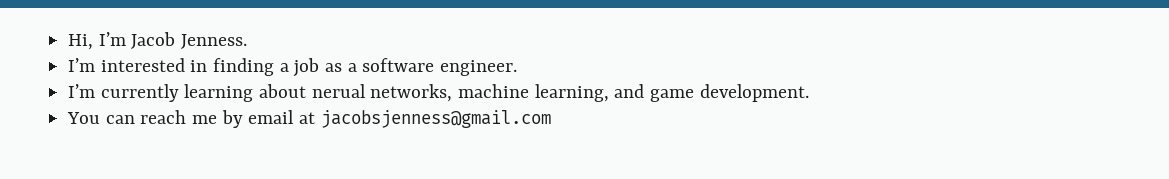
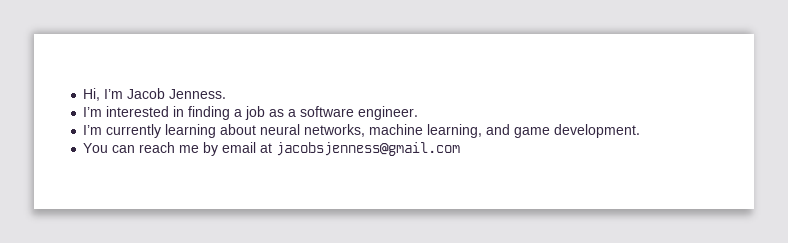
[311,84,366,98] nerual -> [260,124,301,135] neural

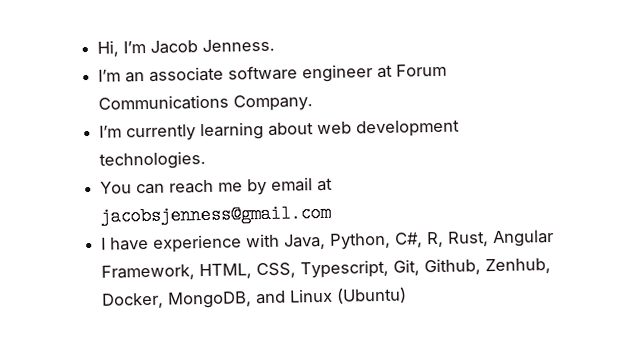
[106,106,419,120] [83,124,641,138] interested in finding a job as a software engineer. // I’m currently learning about neural networks, machine learning, and game development. -> [125,63,448,83] [98,94,314,112] [99,119,461,142] [99,150,207,170] an associate software engineer at Forum Communications Company. // I’m currently learning about web development technologies.
(461, 149) none -> [101,229,555,253] [101,258,552,281] [102,287,408,309] // I have experience with Java, Python, C#, R, Rust, Angular Framework, HTML, CSS, Typescript, Git, Github, Zenhub, Docker, MongoDB, and Linux (Ubuntu)

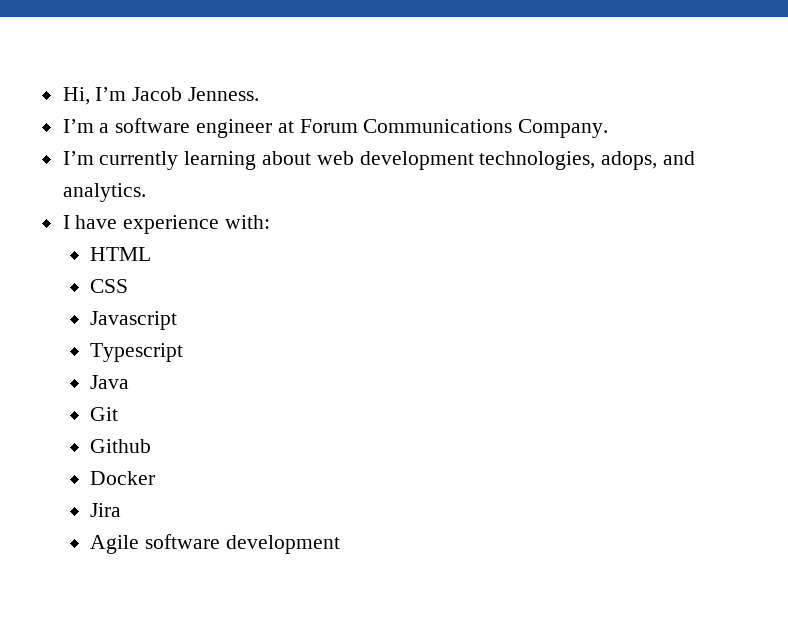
[125,66,225,83] an associate -> [99,123,110,133] a
[99,150,207,170] [100,177,334,196] [100,203,332,226] [101,229,555,253] [101,258,552,281] [102,287,408,309] technologies. // You can reach me by email at jacobsjenness@gmail.com // I have experience with Java, Python, C#, R, Rust, Angular Framework, HTML, CSS, Typescript, Git, Github, Zenhub, Docker, MongoDB, and Linux (Ubuntu) -> [479,151,696,170] [62,183,146,202] [62,215,271,234] [89,247,151,261] [89,279,128,293] [89,311,177,330] [89,343,183,362] [89,375,129,389] [89,407,118,421] [89,439,151,453] [89,471,155,485] [89,503,121,517] [89,534,340,554] technologies, adops, and analytics. // I have experience with: // HTML // CSS // Javascript // Typescript // Java // Git // Github // Docker // Jira // Agile software development

